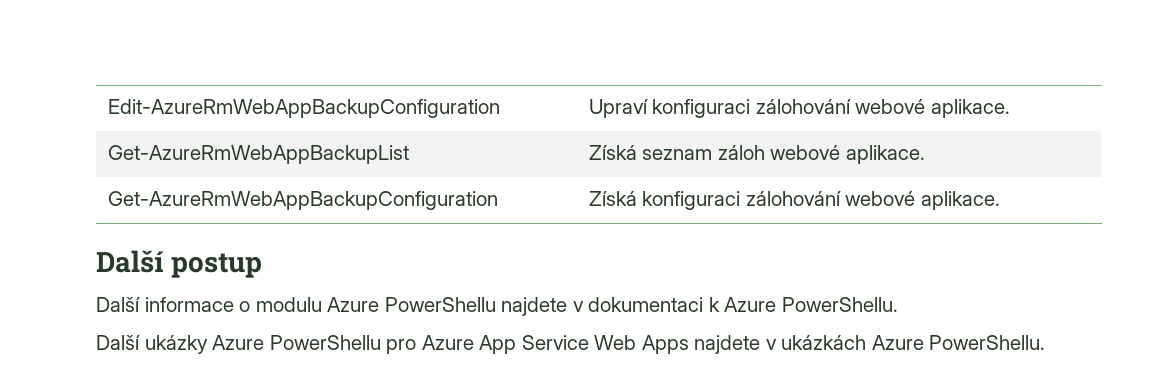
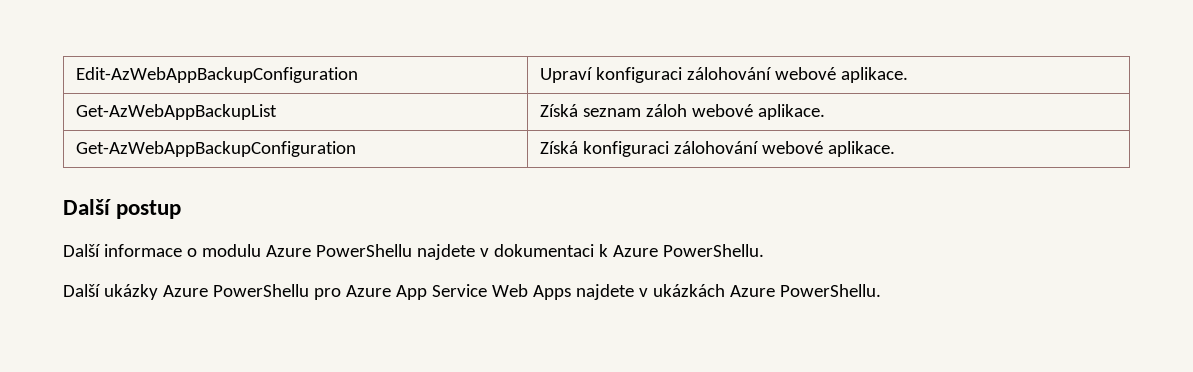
[107,99,500,118] Edit-AzureRmWebAppBackupConfiguration -> [76,67,359,83] Edit-AzWebAppBackupConfiguration
[107,145,409,164] Get-AzureRmWebAppBackupList -> [76,104,278,120] Get-AzWebAppBackupList
[107,191,498,210] Get-AzureRmWebAppBackupConfiguration -> [76,141,357,157] Get-AzWebAppBackupConfiguration

